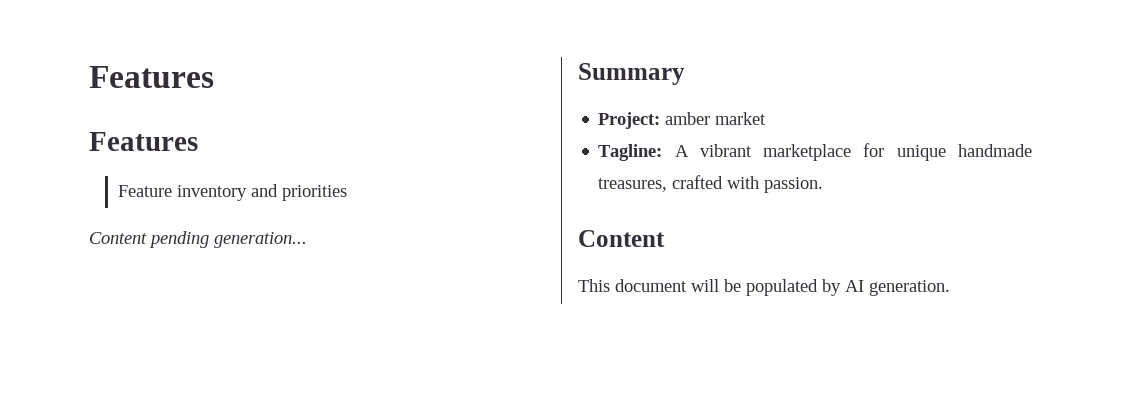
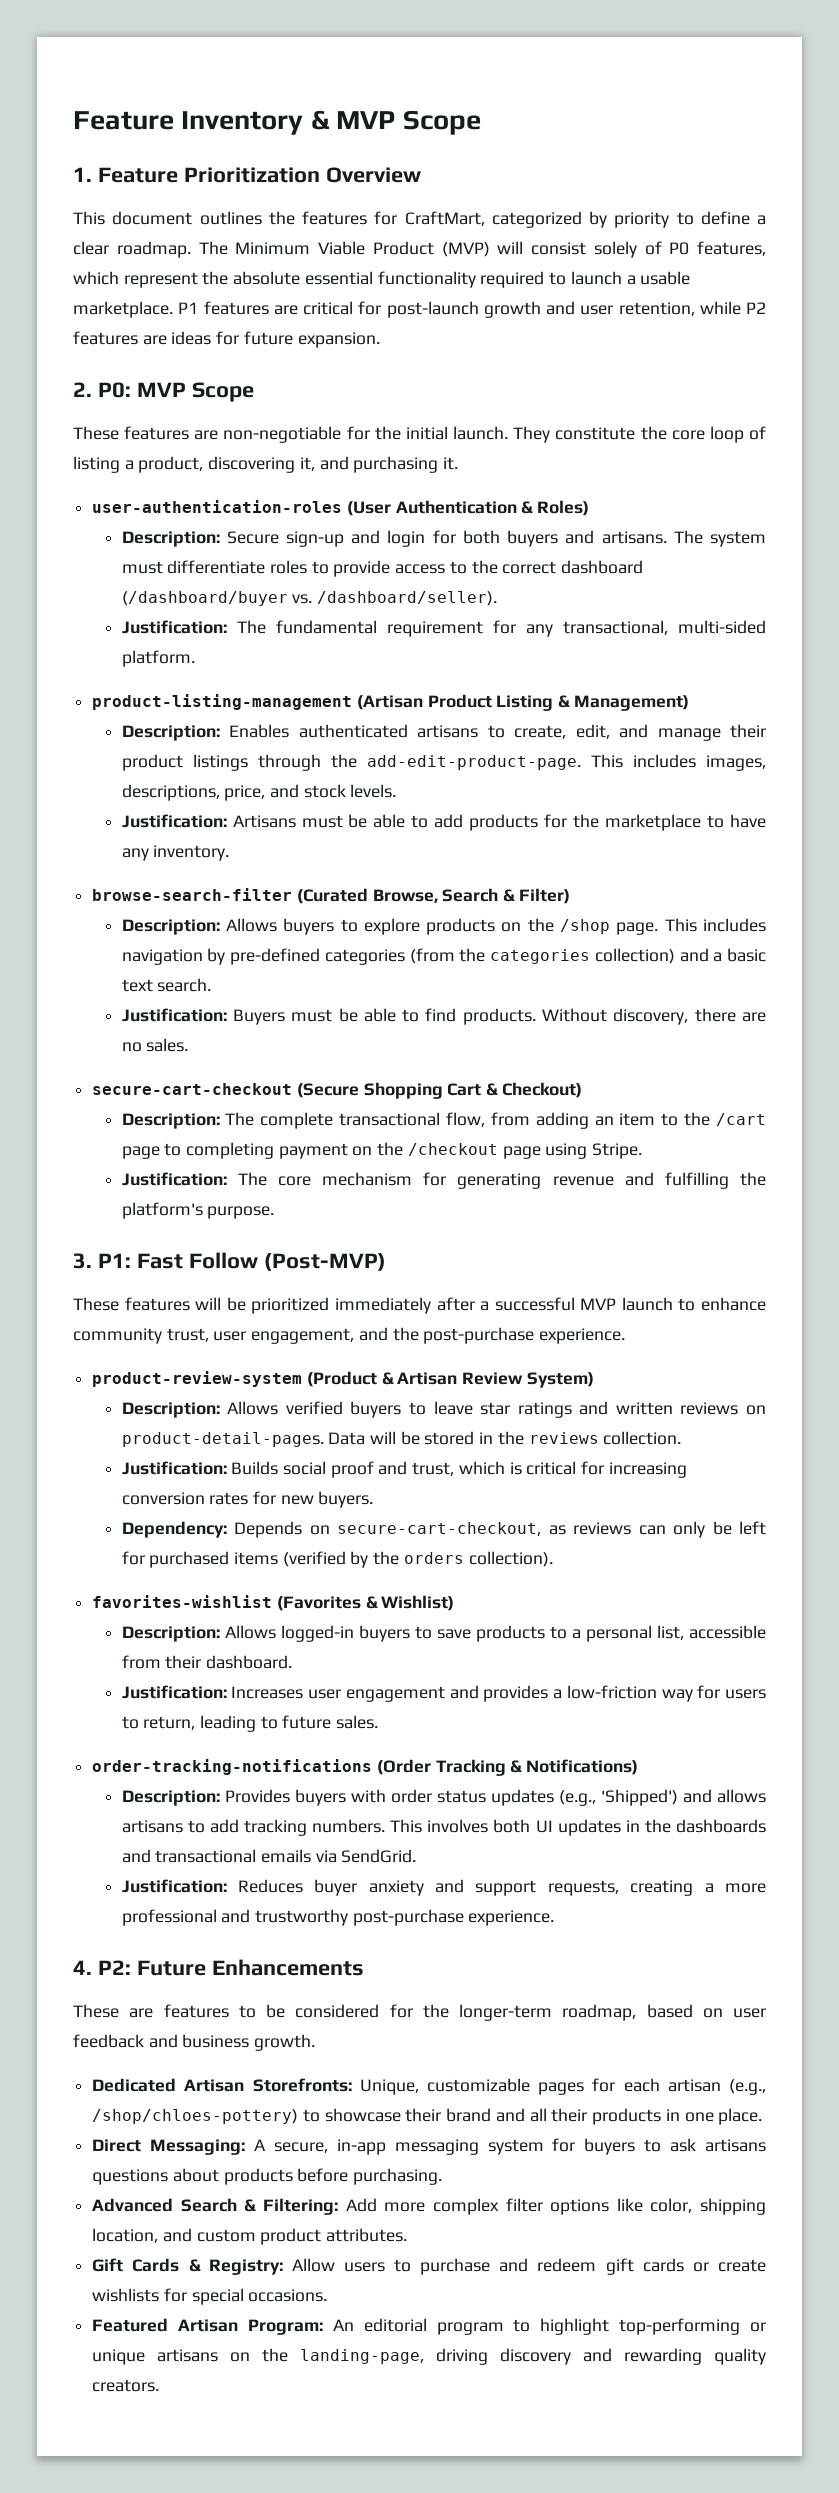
[89,66,214,88] [89,132,198,151] [117,184,347,201] [89,231,307,248] [578,63,685,85] [598,112,767,129] [598,143,1032,161] [598,175,824,193] [578,230,665,247] [578,279,950,296] Features // Features // Feature inventory and priorities // Content pending generation... // Summary // Project: amber market // Tagline: A vibrant marketplace for unique handmade treasures, crafted with passion. // Content // This document will be populated by AI generation. -> [73,110,481,135] [73,167,421,183] [73,211,766,228] [73,241,766,258] [73,271,691,288] [73,301,766,318] [73,331,380,348] [73,382,254,402] [73,426,766,443] [73,456,459,473] [92,500,590,516] [121,530,767,547] [121,560,644,577] [121,591,498,606] [121,620,767,637] [121,650,195,667] [92,694,689,711] [121,724,766,741] [121,754,767,771] [121,784,397,801] [121,814,766,831] [121,845,230,861] [92,888,570,904] [121,918,767,935] [121,948,766,965] [121,978,212,992] [121,1008,767,1025] [121,1038,189,1052] [92,1082,582,1099] [121,1112,767,1129] [121,1142,643,1159] [121,1172,766,1189] [121,1202,275,1219] [73,1252,386,1271] [73,1297,767,1314] [73,1327,626,1344] [92,1371,594,1388] [121,1401,766,1418] [121,1431,682,1447] [121,1461,687,1478] [121,1491,374,1508] [121,1521,766,1538] [121,1551,553,1568] [92,1595,455,1611] [121,1625,766,1642] [121,1655,293,1669] [121,1685,766,1702] [121,1715,379,1732] [92,1759,639,1776] [121,1789,766,1806] [121,1819,767,1836] [121,1849,417,1863] [121,1879,766,1896] [121,1909,555,1926] [73,1959,364,1976] [73,2004,766,2021] [73,2034,316,2051] [92,2078,767,2095] [92,2108,763,2125] [92,2138,766,2155] [92,2168,443,2185] [92,2198,767,2215] [92,2228,408,2245] [92,2258,766,2275] [92,2288,328,2305] [92,2318,766,2335] [92,2348,766,2365] [92,2379,160,2392] Feature Inventory & MVP Scope // 1. Feature Prioritization Overview // This document outlines the features for CraftMart, categorized by priority to define a clear roadmap. The Minimum Viable Product (MVP) will consist solely of P0 features, which represent the absolute essential functionality required to launch a usable marketplace. P1 features are critical for post-launch growth and user retention, while P2 features are ideas for future expansion. // 2. P0: MVP Scope // These features are non-negotiable for the initial launch. They constitute the core loop of listing a product, discovering it, and purchasing it. // user-authentication-roles (User Authentication & Roles) // Description: Secure sign-up and login for both buyers and artisans. The system must differentiate roles to provide access to the correct dashboard (/dashboard/buyer vs. /dashboard/seller). // Justification: The fundamental requirement for any transactional, multi-sided platform. // product-listing-management (Artisan Product Listing & Management) // Description: Enables authenticated artisans to create, edit, and manage their product listings through the add-edit-product-page. This includes images, descriptions, price, and stock levels. // Justification: Artisans must be able to add products for the marketplace to have any inventory. // browse-search-filter (Curated Browse, Search & Filter) // Description: Allows buyers to explore products on the /shop page. This includes navigation by pre-defined categories (from the categories collection) and a basic text search. // Justification: Buyers must be able to find products. Without discovery, there are no sales. // secure-cart-checkout (Secure Shopping Cart & Checkout) // Description: The complete transactional flow, from adding an item to the /cart page to completing payment on the /checkout page using Stripe. // Justification: The core mechanism for generating revenue and fulfilling the platform's purpose. // 3. P1: Fast Follow (Post-MVP) // These features will be prioritized immediately after a successful MVP launch to enhance community trust, user engagement, and the post-purchase experience. // product-review-system (Product & Artisan Review System) // Description: Allows verified buyers to leave star ratings and written reviews on product-detail-pages. Data will be stored in the reviews collection. // Justification: Builds social proof and trust, which is critical for increasing conversion rates for new buyers. // Dependency: Depends on secure-cart-checkout, as reviews can only be left for purchased items (verified by the orders collection). // favorites-wishlist (Favorites & Wishlist) // Description: Allows logged-in buyers to save products to a personal list, accessible from their dashboard. // Justification: Increases user engagement and provides a low-friction way for users to return, leading to future sales. // order-tracking-notifications (Order Tracking & Notifications) // Description: Provides buyers with order status updates (e.g., 'Shipped') and allows artisans to add tracking numbers. This involves both UI updates in the dashboards and transactional emails via SendGrid. // Justification: Reduces buyer anxiety and support requests, creating a more professional and trustworthy post-purchase experience. // 4. P2: Future Enhancements // These are features to be considered for the longer-term roadmap, based on user feedback and business growth. // Dedicated Artisan Storefronts: Unique, customizable pages for each artisan (e.g., /shop/chloes-pottery) to showcase their brand and all their products in one place. // Direct Messaging: A secure, in-app messaging system for buyers to ask artisans questions about products before purchasing. // Advanced Search & Filtering: Add more complex filter options like color, shipping location, and custom product attributes. // Gift Cards & Registry: Allow users to purchase and redeem gift cards or create wishlists for special occasions. // Featured Artisan Program: An editorial program to highlight top-performing or unique artisans on the landing-page, driving discovery and rewarding quality creators.

